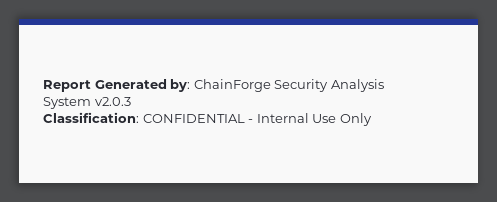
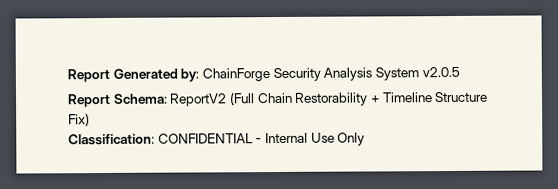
[94,97,131,106] v2.0.3 -> [421,66,460,78] [67,91,489,108] [68,113,90,127] v2.0.5 // Report Schema: ReportV2 (Full Chain Restorability + Timeline Structure Fix)

